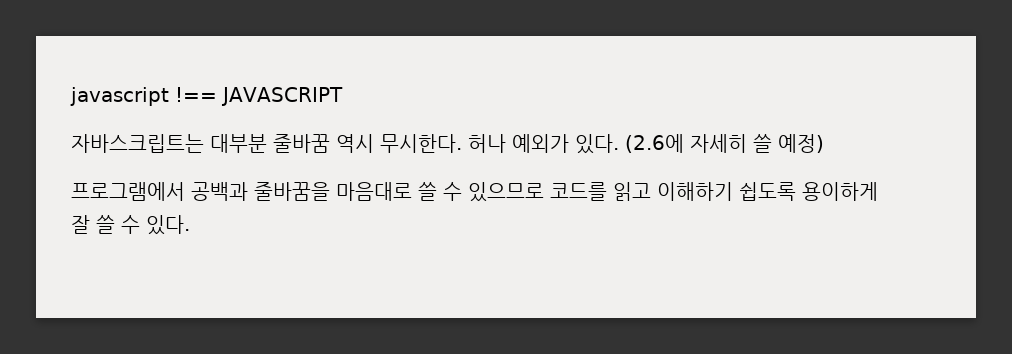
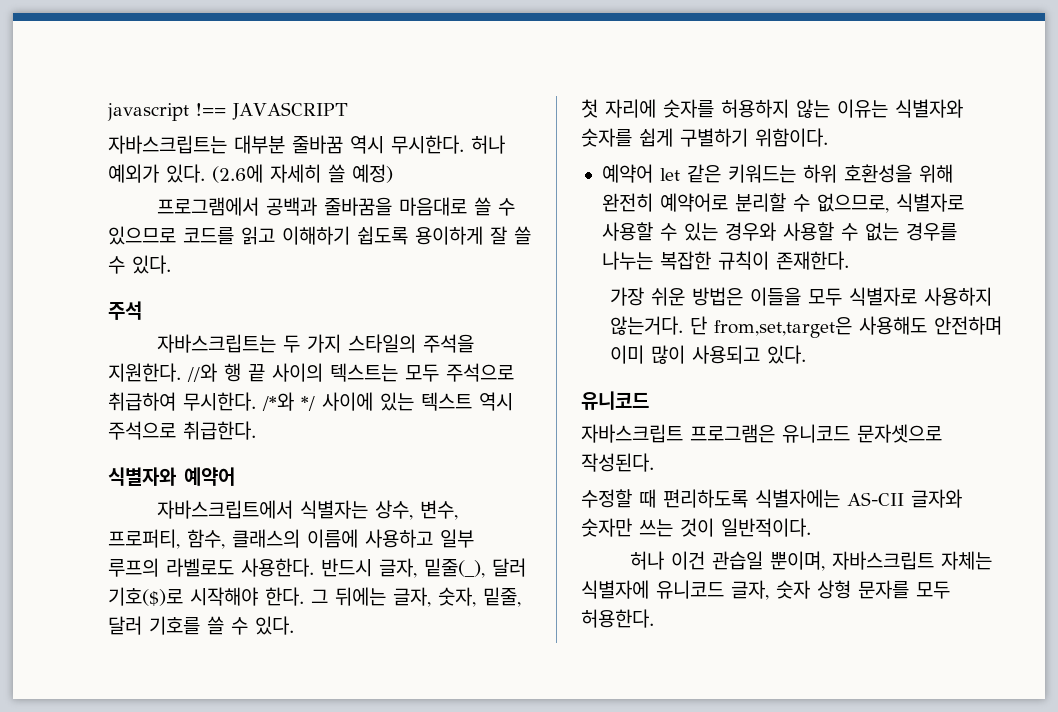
(190, 225) none -> [108,301,142,320] [157,334,475,353] [108,363,514,382] [108,392,513,411] [108,421,256,440] [108,467,235,486] [157,500,459,520] [108,529,474,549] [108,558,526,578] [108,587,521,607] [108,616,294,635] [581,99,963,118] [581,128,828,147] [601,164,953,183] [601,193,964,213] [601,222,957,241] [601,251,849,270] [609,287,992,306] [609,316,1002,338] [609,345,806,364] [581,391,649,410] [581,424,942,443] [581,453,654,472] [581,489,962,508] [581,518,811,537] [630,551,993,571] [581,580,950,600] [581,609,654,628] // 주석 // 자바스크립트는 두 가지 스타일의 주석을 지원한다. //와 행 끝 사이의 텍스트는 모두 주석으로 취급하여 무시한다. /*와 */ 사이에 있는 텍스트 역시 주석으로 취급한다. // 식별자와 예약어 // 자바스크립트에서 식별자는 상수, 변수, 프로퍼티, 함수, 클래스의 이름에 사용하고 일부 루프의 라벨로도 사용한다. 반드시 글자, 밑줄(_), 달러 기호($)로 시작해야 한다. 그 뒤에는 글자, 숫자, 밑줄, 달러 기호를 쓸 수 있다. // 첫 자리에 숫자를 허용하지 않는 이유는 식별자와 숫자를 쉽게 구별하기 위함이다. // 예약어 let 같은 키워드는 하위 호환성을 위해 완전히 예약어로 분리할 수 없으므로, 식별자로 사용할 수 있는 경우와 사용할 수 없는 경우를 나누는 복잡한 규칙이 존재한다. // 가장 쉬운 방법은 이들을 모두 식별자로 사용하지 않는거다. 단 from,set,target은 사용해도 안전하며 이미 많이 사용되고 있다. // 유니코드 // 자바스크립트 프로그램은 유니코드 문자셋으로 작성된다. // 수정할 때 편리하도록 식별자에는 AS-CII 글자와 숫자만 쓰는 것이 일반적이다. // 허나 이건 관습일 뿐이며, 자바스크립트 자체는 식별자에 유니코드 글자, 숫자 상형 문자를 모두 허용한다.

